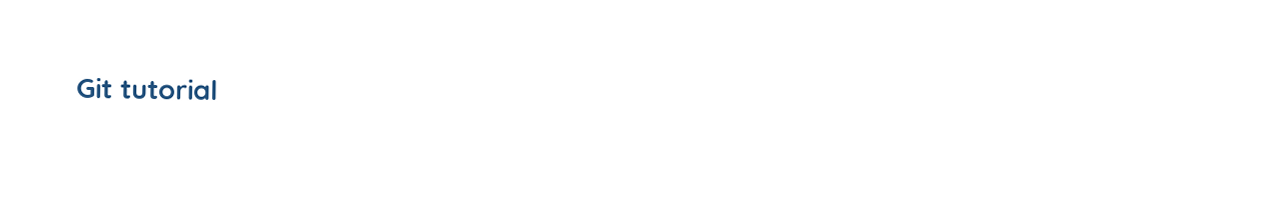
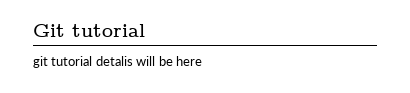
(218, 89) none -> [33,56,202,68] // git tutorial detalis will be here

